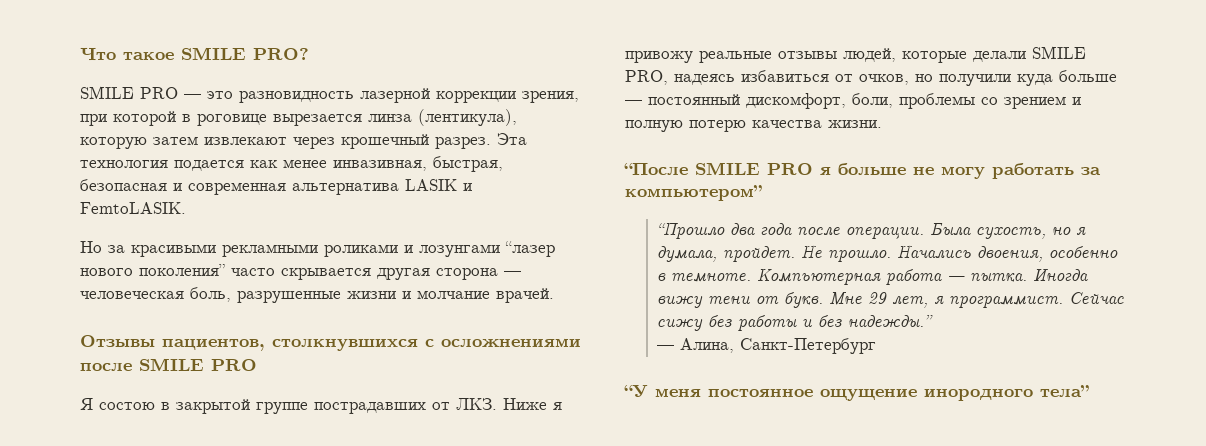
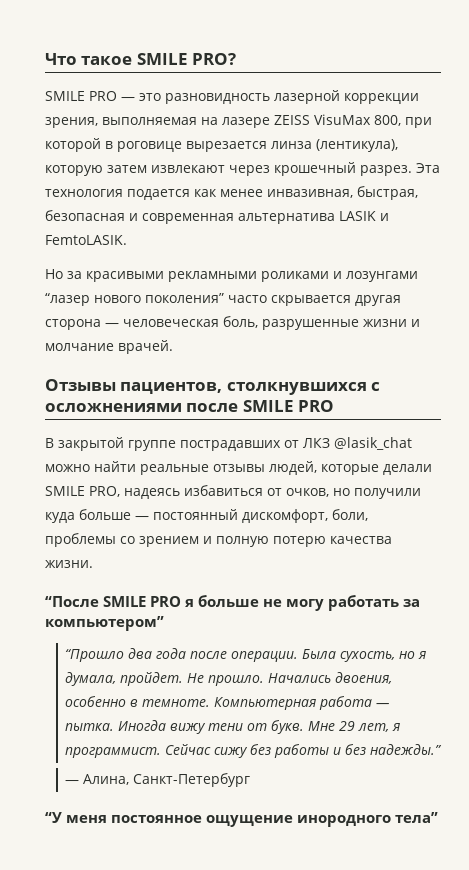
(579, 97) none -> [102,114,401,128] выполняемая на лазере ZEISS VisuMax 800,
[80,398,170,410] Я состою в -> [45,438,54,448] В
[456,398,562,410] [625,51,693,63] ЛКЗ. Ниже я привожу -> [303,437,412,450] [45,461,136,472] ЛКЗ @lasik_chat можно найти

